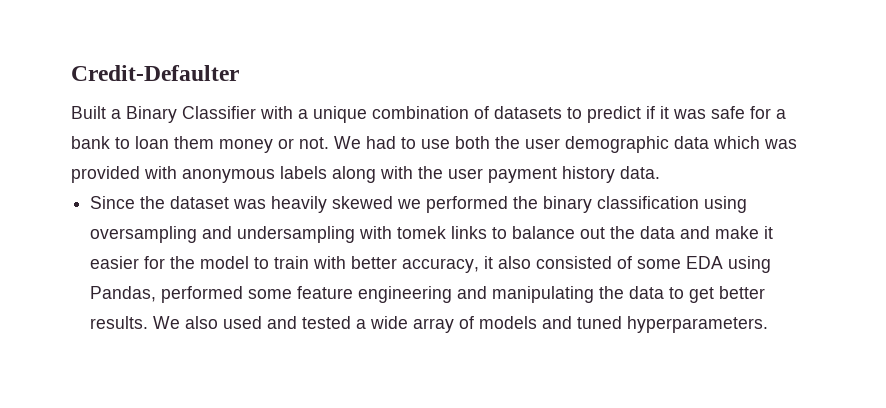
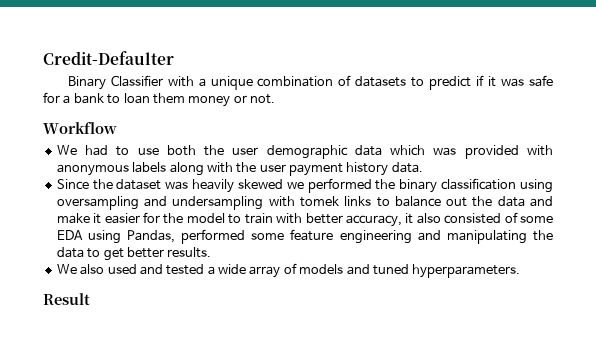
[71,106,121,119] Built a -> (174, 58) none
(329, 143) none -> [43,122,117,134] // Workflow //
(149, 322) none -> (212, 252) //
(769, 324) none -> [43,293,90,305] // Result

